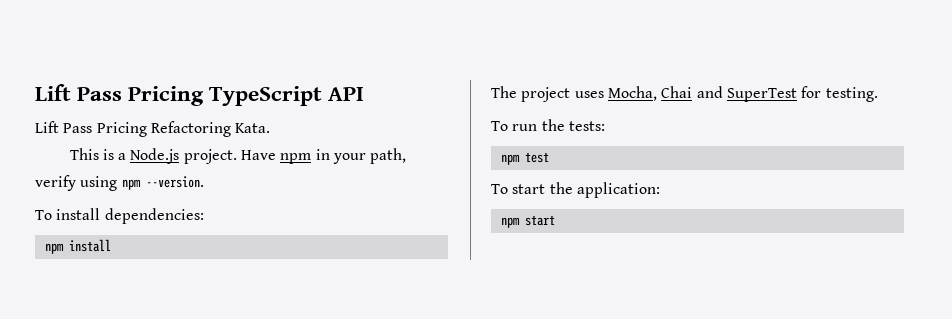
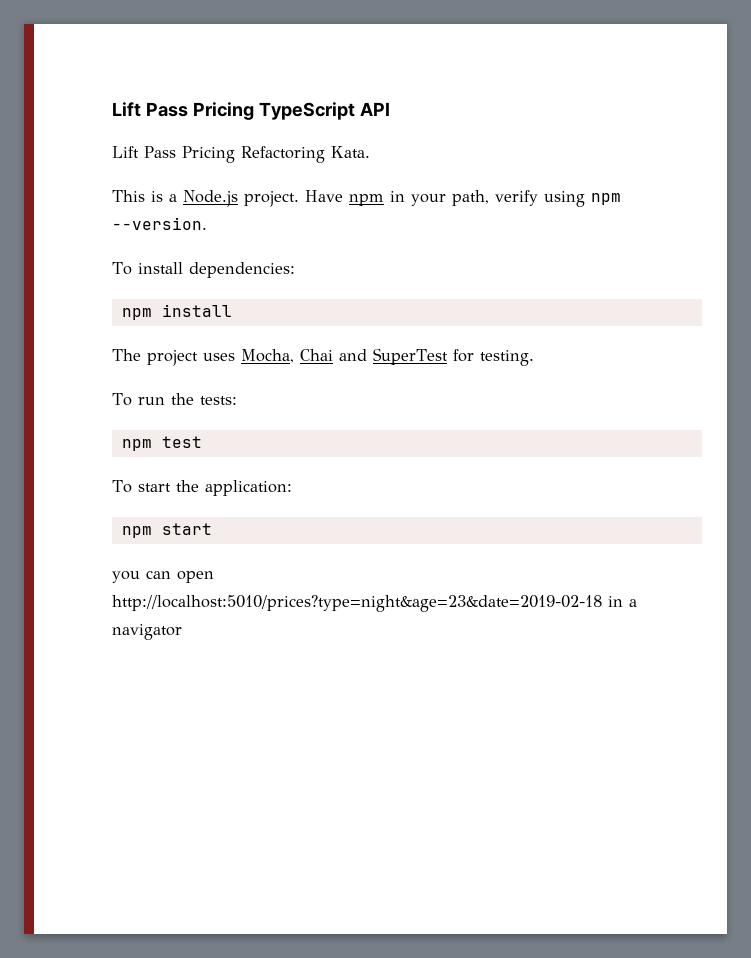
(555, 220) none -> [112,570,214,583] [112,595,637,612] [112,624,182,640] // you can open http://localhost:5010/prices?type=night&age=23&date=2019-02-18 in a navigator

